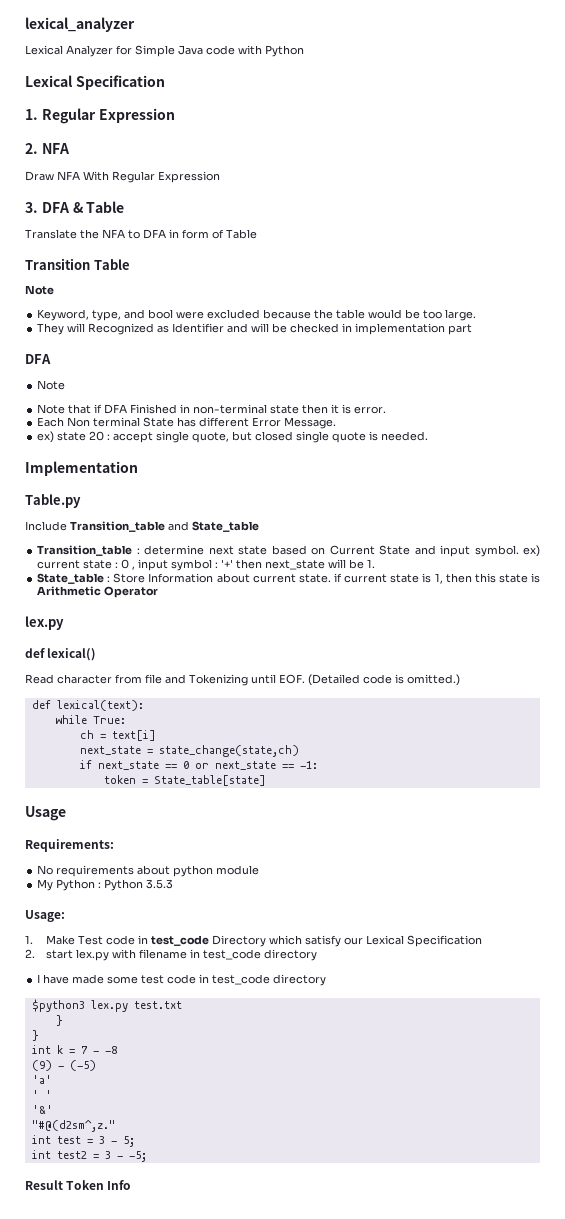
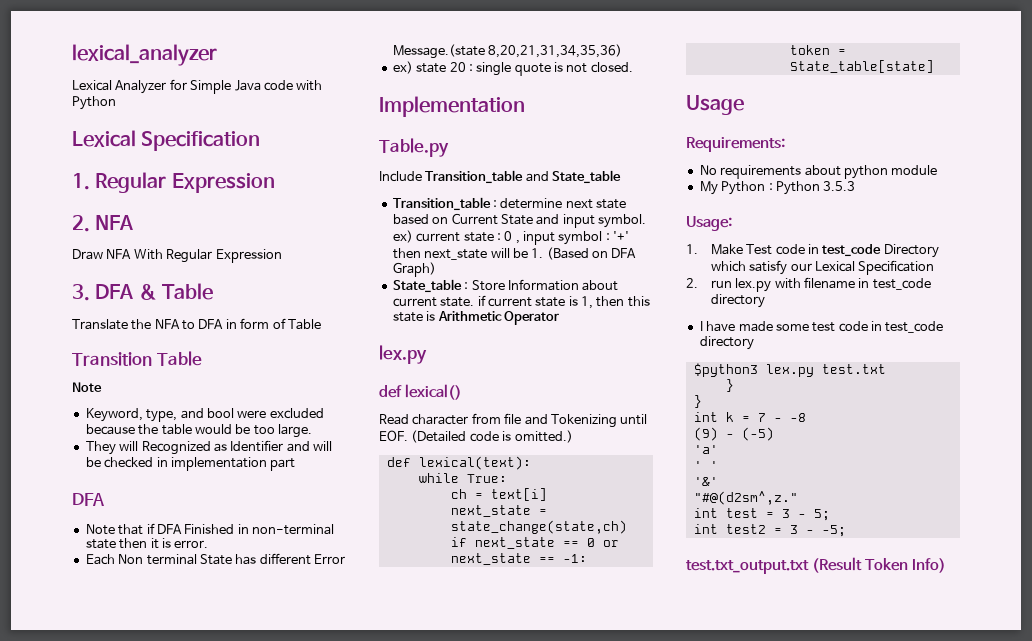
[37,404,66,414] // Note -> (115, 529) none
[284,417,337,429] Message. -> [392,44,623,59] Message.(state 8,20,21,31,34,35,36)
[113,431,294,443] accept single quote, but closed -> (473, 68) none
[381,431,429,441] needed. -> [566,62,633,73] not closed.
(376, 563) none -> [546,247,637,260] [392,262,436,277] (Based on DFA Graph)
[45,950,73,959] start -> [710,280,732,288] run
[25,1180,132,1190] Result Token Info -> [686,557,946,574] test.txt_output.txt (Result Token Info)

